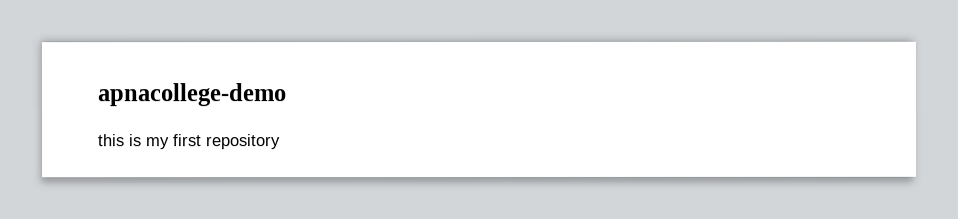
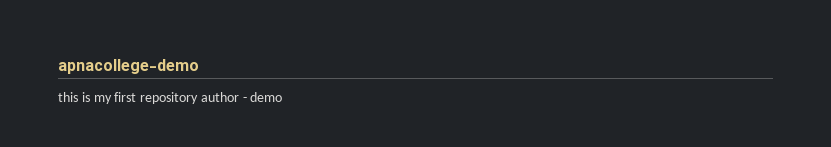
(281, 142) none -> [200,92,283,102] author - demo

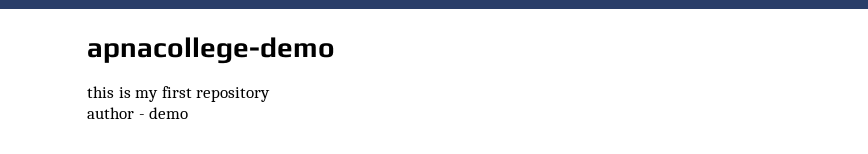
(199, 98) none -> (271, 94) //

